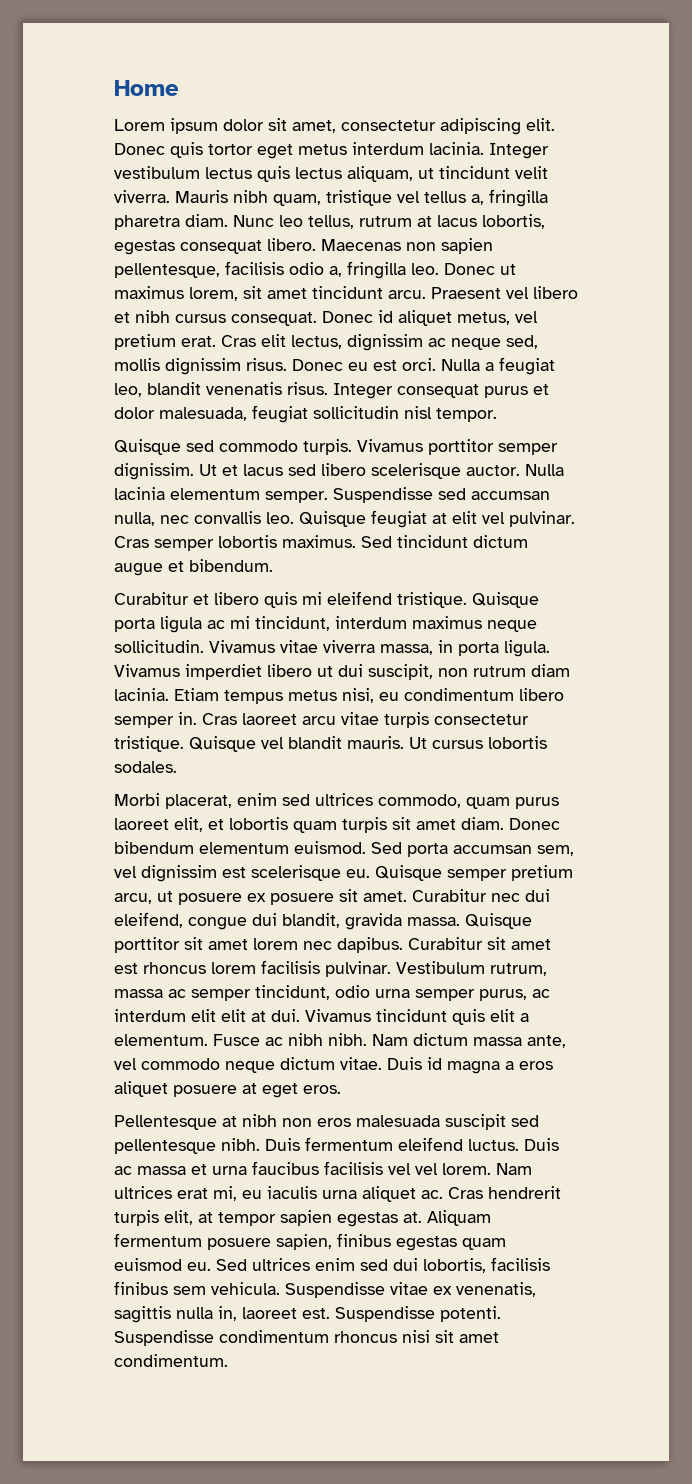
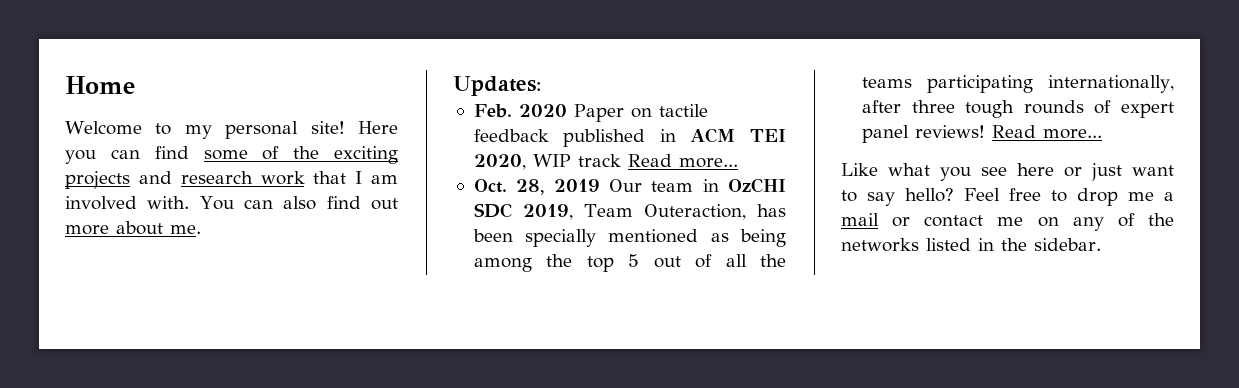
[114,118,555,135] [114,142,549,159] [114,166,548,182] [114,189,548,207] [114,214,545,230] [114,238,493,255] [114,261,516,279] [114,286,578,301] [114,310,538,326] [114,334,538,351] [114,357,555,375] [114,382,549,399] [114,405,497,423] [114,439,558,455] [114,463,564,480] [114,487,550,503] [114,510,575,528] [114,535,528,551] [114,559,273,576] [114,591,539,608] [114,616,537,633] [114,640,550,657] [114,664,570,680] [114,688,564,704] [114,712,529,728] [114,736,547,752] [114,761,177,773] [114,793,559,809] [114,817,560,833] [114,841,574,857] [114,865,573,882] [114,889,550,905] [114,912,532,930] [114,937,551,953] [114,960,547,977] [114,985,550,1001] [114,1009,529,1025] [114,1033,566,1048] [114,1057,553,1074] [114,1081,341,1098] [114,1114,539,1130] [114,1137,559,1154] [114,1161,532,1175] [114,1186,561,1202] [114,1210,491,1227] [114,1233,506,1251] [114,1257,550,1273] [114,1281,536,1298] [114,1306,501,1323] [114,1330,499,1346] [114,1354,228,1367] Lorem ipsum dolor sit amet, consectetur adipiscing elit. Donec quis tortor eget metus interdum lacinia. Integer vestibulum lectus quis lectus aliquam, ut tincidunt velit viverra. Mauris nibh quam, tristique vel tellus a, fringilla pharetra diam. Nunc leo tellus, rutrum at lacus lobortis, egestas consequat libero. Maecenas non sapien pellentesque, facilisis odio a, fringilla leo. Donec ut maximus lorem, sit amet tincidunt arcu. Praesent vel libero et nibh cursus consequat. Donec id aliquet metus, vel pretium erat. Cras elit lectus, dignissim ac neque sed, mollis dignissim risus. Donec eu est orci. Nulla a feugiat leo, blandit venenatis risus. Integer consequat purus et dolor malesuada, feugiat sollicitudin nisl tempor. // Quisque sed commodo turpis. Vivamus porttitor semper dignissim. Ut et lacus sed libero scelerisque auctor. Nulla lacinia elementum semper. Suspendisse sed accumsan nulla, nec convallis leo. Quisque feugiat at elit vel pulvinar. Cras semper lobortis maximus. Sed tincidunt dictum augue et bibendum. // Curabitur et libero quis mi eleifend tristique. Quisque porta ligula ac mi tincidunt, interdum maximus neque sollicitudin. Vivamus vitae viverra massa, in porta ligula. Vivamus imperdiet libero ut dui suscipit, non rutrum diam lacinia. Etiam tempus metus nisi, eu condimentum libero semper in. Cras laoreet arcu vitae turpis consectetur tristique. Quisque vel blandit mauris. Ut cursus lobortis sodales. // Morbi placerat, enim sed ultrices commodo, quam purus laoreet elit, et lobortis quam turpis sit amet diam. Donec bibendum elementum euismod. Sed porta accumsan sem, vel dignissim est scelerisque eu. Quisque semper pretium arcu, ut posuere ex posuere sit amet. Curabitur nec dui eleifend, congue dui blandit, gravida massa. Quisque porttitor sit amet lorem nec dapibus. Curabitur sit amet est rhoncus lorem facilisis pulvinar. Vestibulum rutrum, massa ac semper tincidunt, odio urna semper purus, ac interdum elit elit at dui. Vivamus tincidunt quis elit a elementum. Fusce ac nibh nibh. Nam dictum massa ante, vel commodo neque dictum vitae. Duis id magna a eros aliquet posuere at eget eros. // Pellentesque at nibh non eros malesuada suscipit sed pellentesque nibh. Duis fermentum eleifend luctus. Duis ac massa et urna faucibus facilisis vel vel lorem. Nam ultrices erat mi, eu iaculis urna aliquet ac. Cras hendrerit turpis elit, at tempor sapien egestas at. Aliquam fermentum posuere sapien, finibus egestas quam euismod eu. Sed ultrices enim sed dui lobortis, facilisis finibus sem vehicula. Suspendisse vitae ex venenatis, sagittis nulla in, laoreet est. Suspendisse potenti. Suspendisse condimentum rhoncus nisi sit amet condimentum. -> [65,121,398,139] [65,146,398,164] [65,171,398,189] [65,196,398,210] [65,221,201,235] [453,76,541,96] [473,104,708,122] [473,128,786,147] [473,154,738,170] [473,178,786,195] [473,203,786,220] [472,229,786,247] [473,254,786,272] [861,75,1175,93] [861,100,1174,118] [861,125,1102,143] [841,163,1174,181] [841,188,1174,206] [841,213,1174,231] [841,238,1101,252] Welcome to my personal site! Here you can find some of the exciting projects and research work that I am involved with. You can also find out more about me. // Updates: // Feb. 2020 Paper on tactile feedback published in ACM TEI 2020, WIP track Read more... // Oct. 28, 2019 Our team in OzCHI SDC 2019, Team Outeraction, has been specially mentioned as being among the top 5 out of all the teams participating internationally, after three tough rounds of expert panel reviews! Read more... // Like what you see here or just want to say hello? Feel free to drop me a mail or contact me on any of the networks listed in the sidebar.

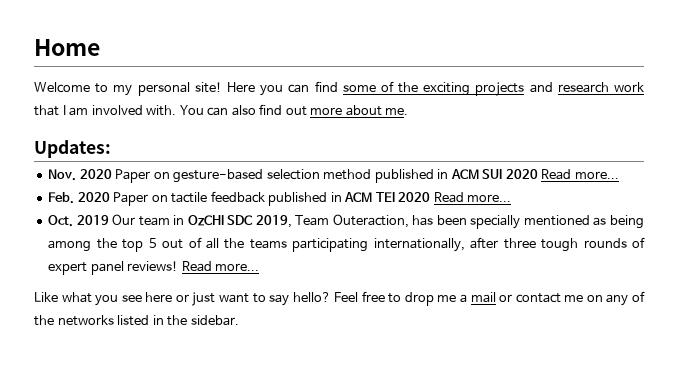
(541, 86) none -> [48,169,619,183] // Nov. 2020 Paper on gesture-based selection method published in ACM SUI 2020 Read more...
[473,154,621,170] 2020, WIP track -> [398,192,431,202] 2020
[516,179,545,195] 28, -> (74, 221) none

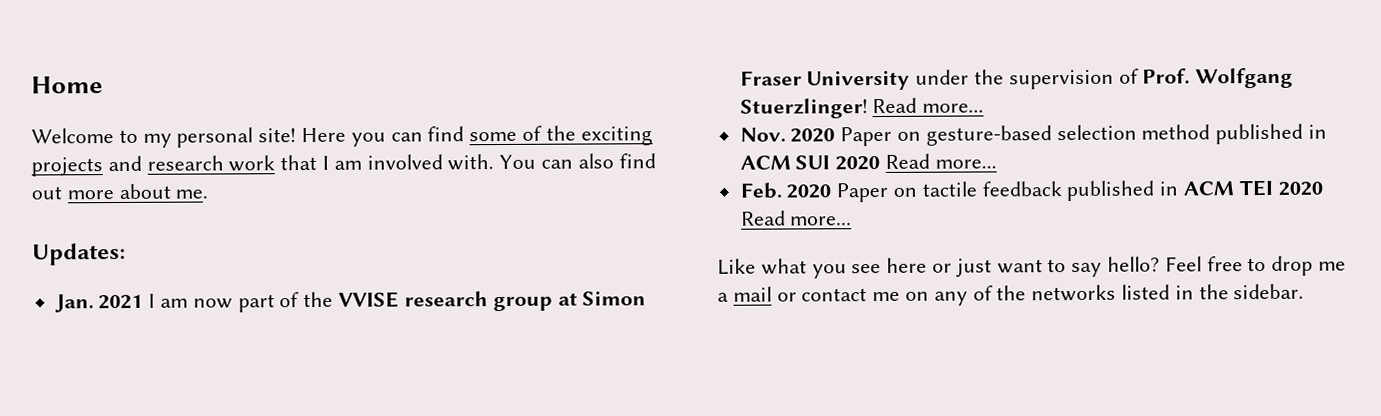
(111, 149) none -> [53,291,647,313] [739,67,1294,91] [739,97,985,119] // Jan. 2021 I am now part of the VVISE research group at Simon Fraser University under the supervision of Prof. Wolfgang Stuerzlinger! Read more...
[48,214,645,229] [48,237,645,252] [48,261,260,275] // Oct. 2019 Our team in OzCHI SDC 2019, Team Outeraction, has been specially mentioned as being among the top 5 out of all the teams participating internationally, after three tough rounds of expert panel reviews! Read more... -> (853, 221) none

